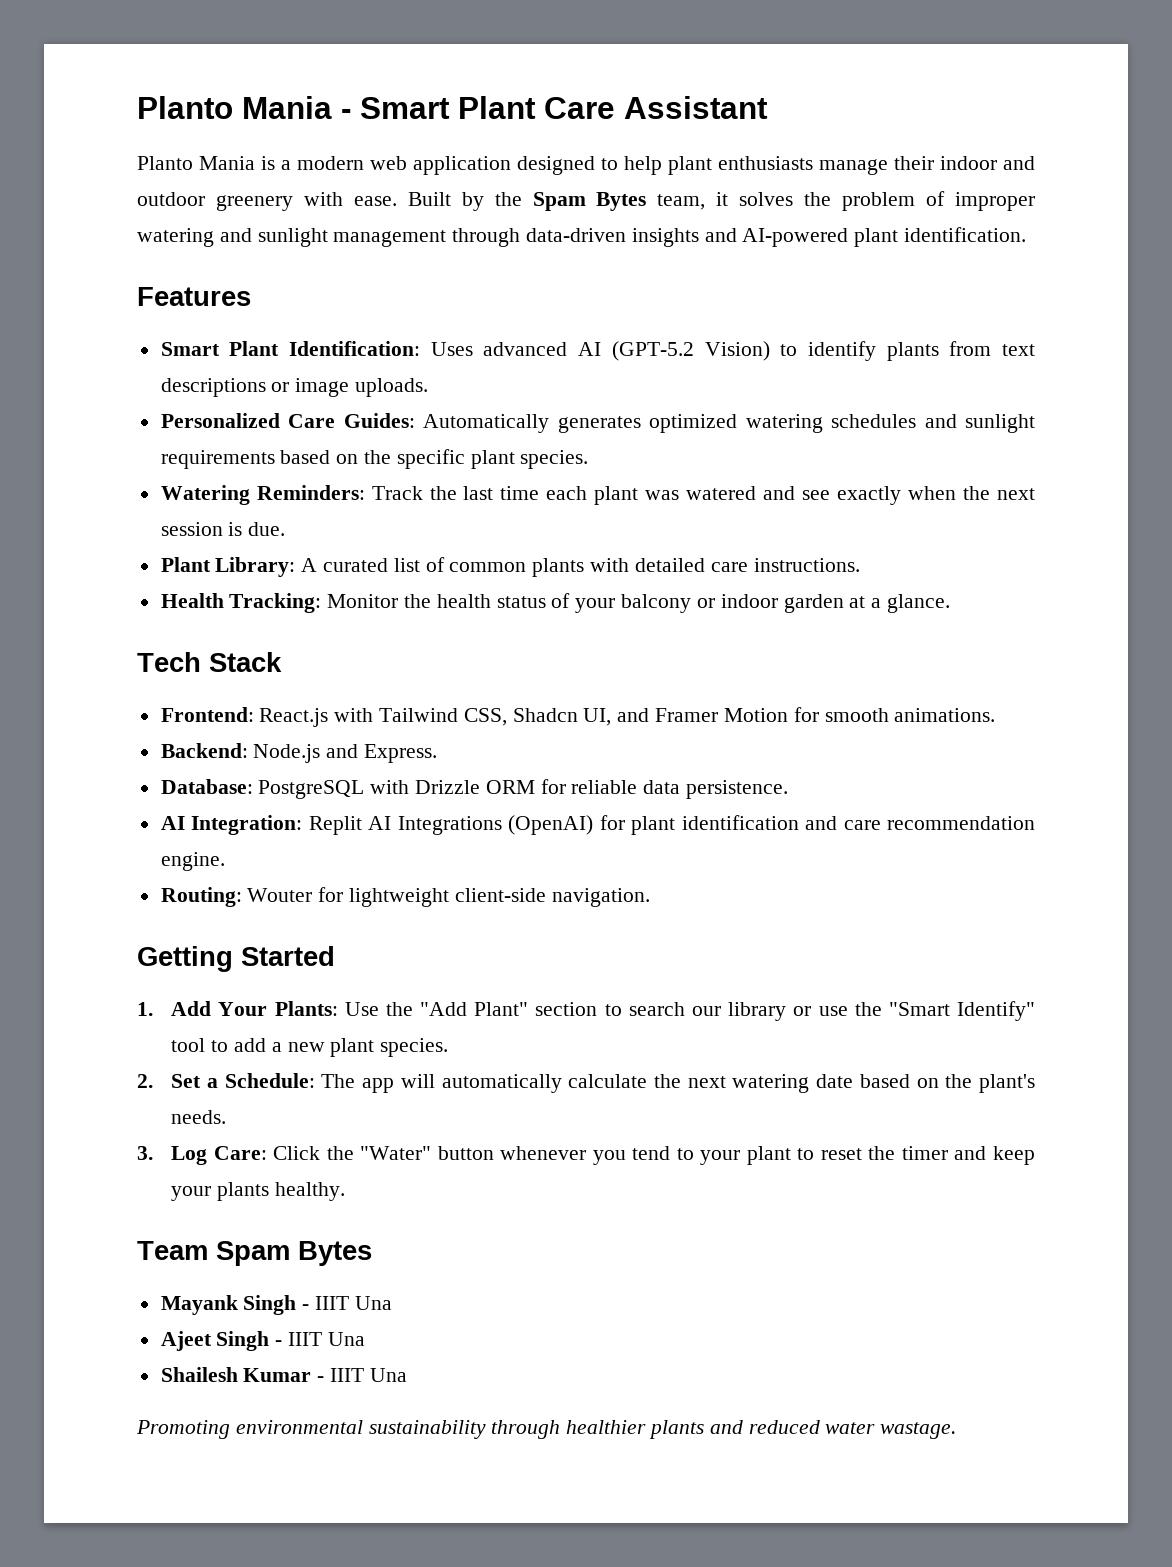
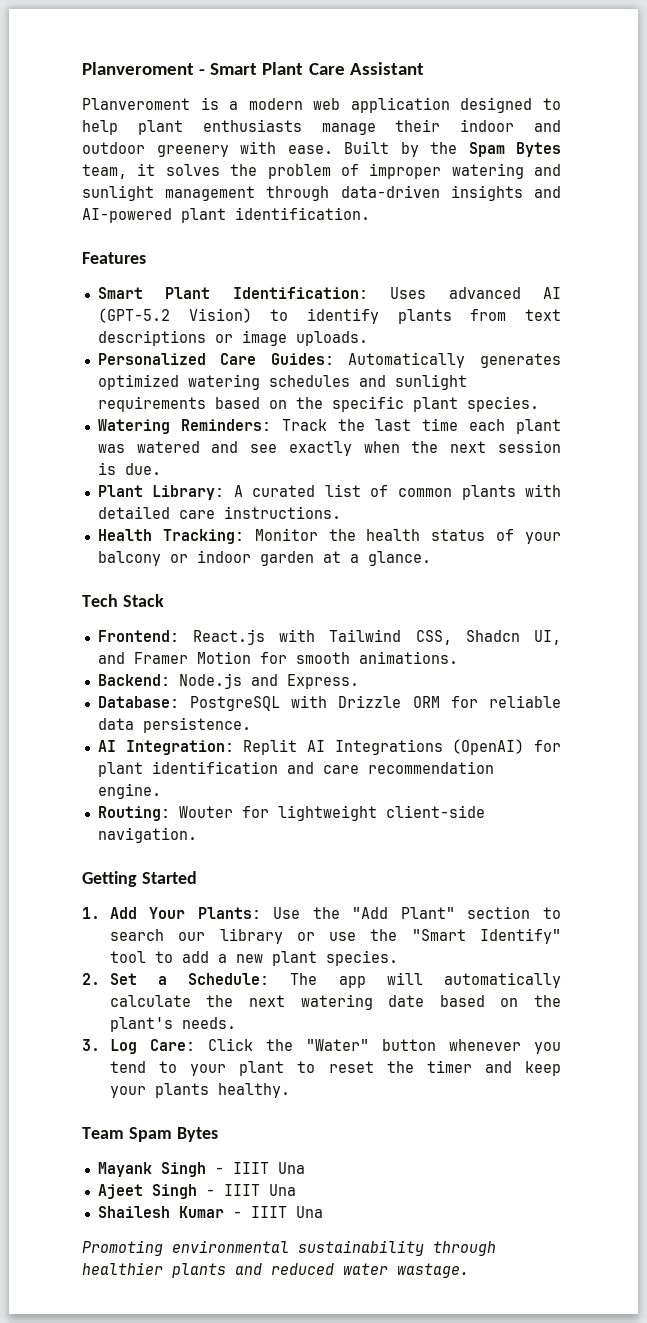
[137,96,332,119] Planto Mania -> [82,62,194,75] Planveroment
[137,156,255,170] Planto Mania -> [82,98,190,110] Planveroment

